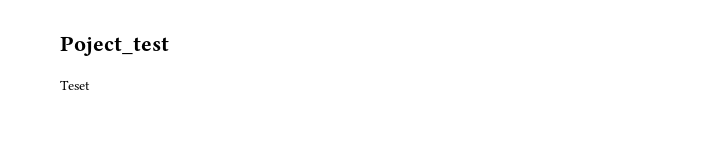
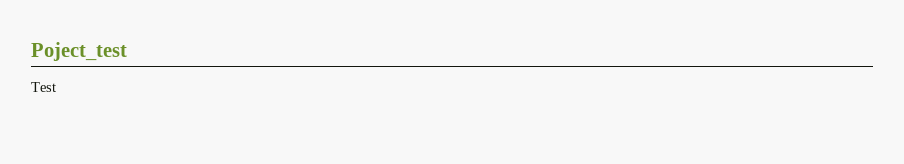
[60,80,90,90] Teset -> [31,82,56,92] Test

